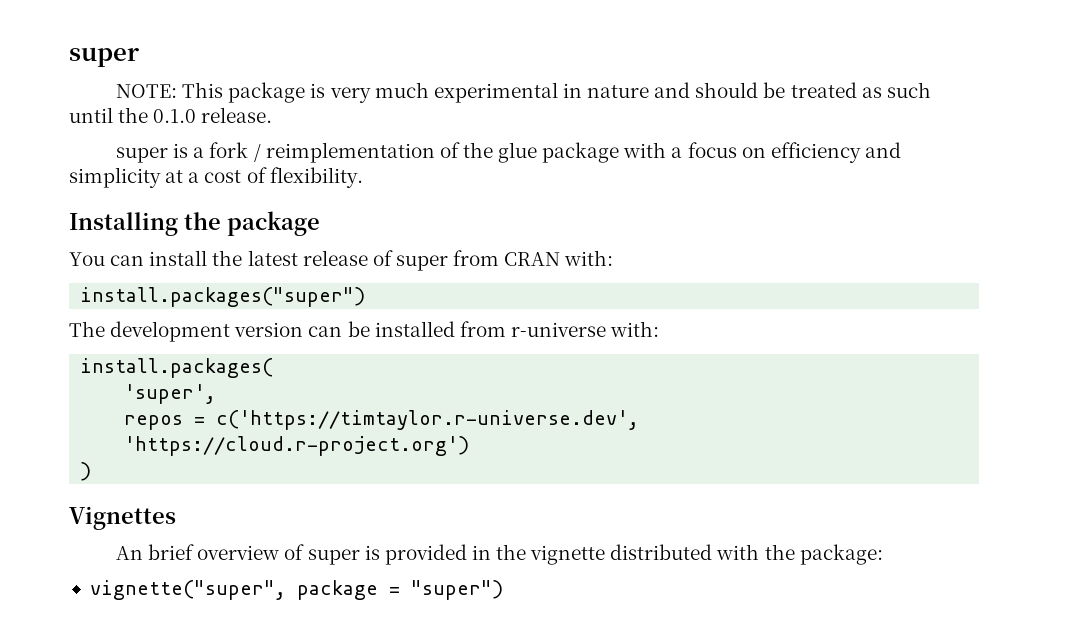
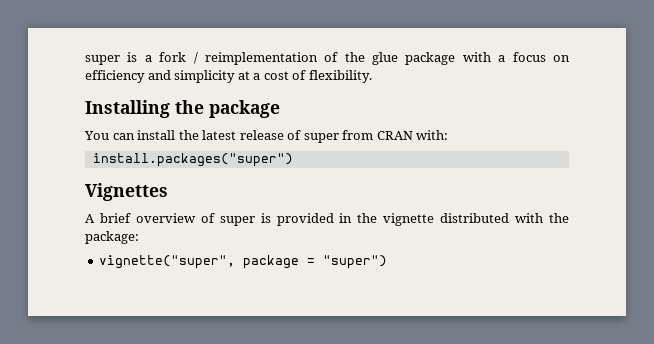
[69,47,139,67] [115,82,931,103] [69,107,273,123] [115,147,168,163] super // NOTE: This package is very much experimental in nature and should be treated as such until the 0.1.0 release. // super -> [85,55,120,65] super
[69,321,660,342] [80,358,274,378] [124,384,217,404] [124,410,640,430] [124,436,470,456] [80,462,92,481] // The development version can be installed from r-universe with: // install.packages( // 'super', // repos = c('https://timtaylor.r-universe.dev', 'https://cloud.r-project.org') // ) -> (293, 160) none
[115,546,143,560] An -> [85,214,95,223] A

